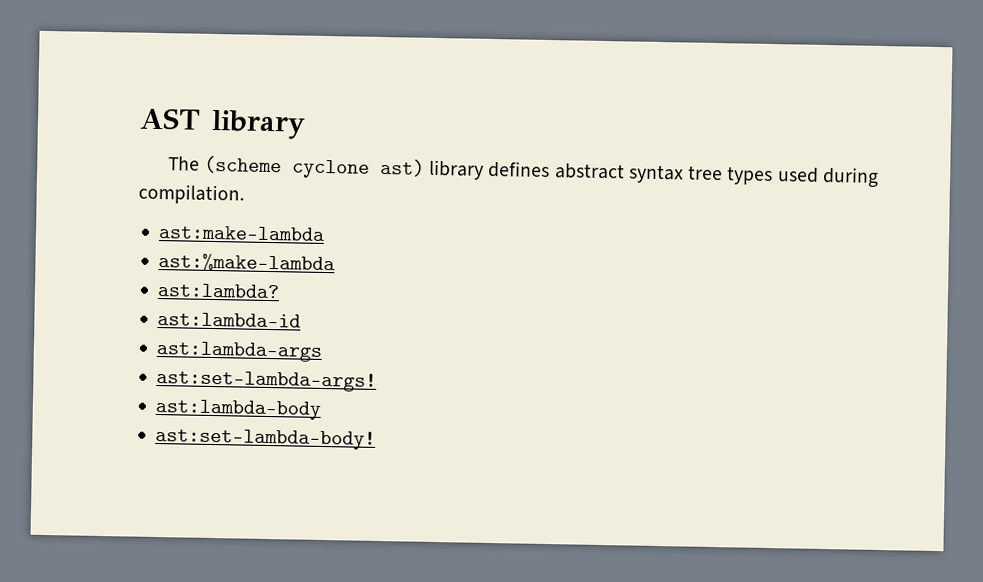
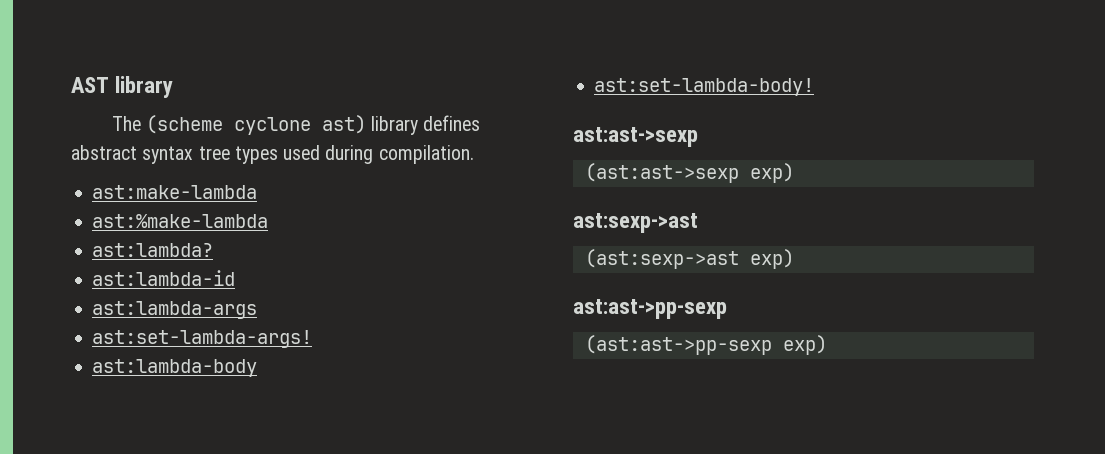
(377, 438) none -> [573,127,698,147] [584,163,794,183] [573,213,698,233] [584,249,794,269] [573,299,727,319] [584,335,827,355] // ast:ast->sexp // (ast:ast->sexp exp) // ast:sexp->ast // (ast:sexp->ast exp) // ast:ast->pp-sexp // (ast:ast->pp-sexp exp)

